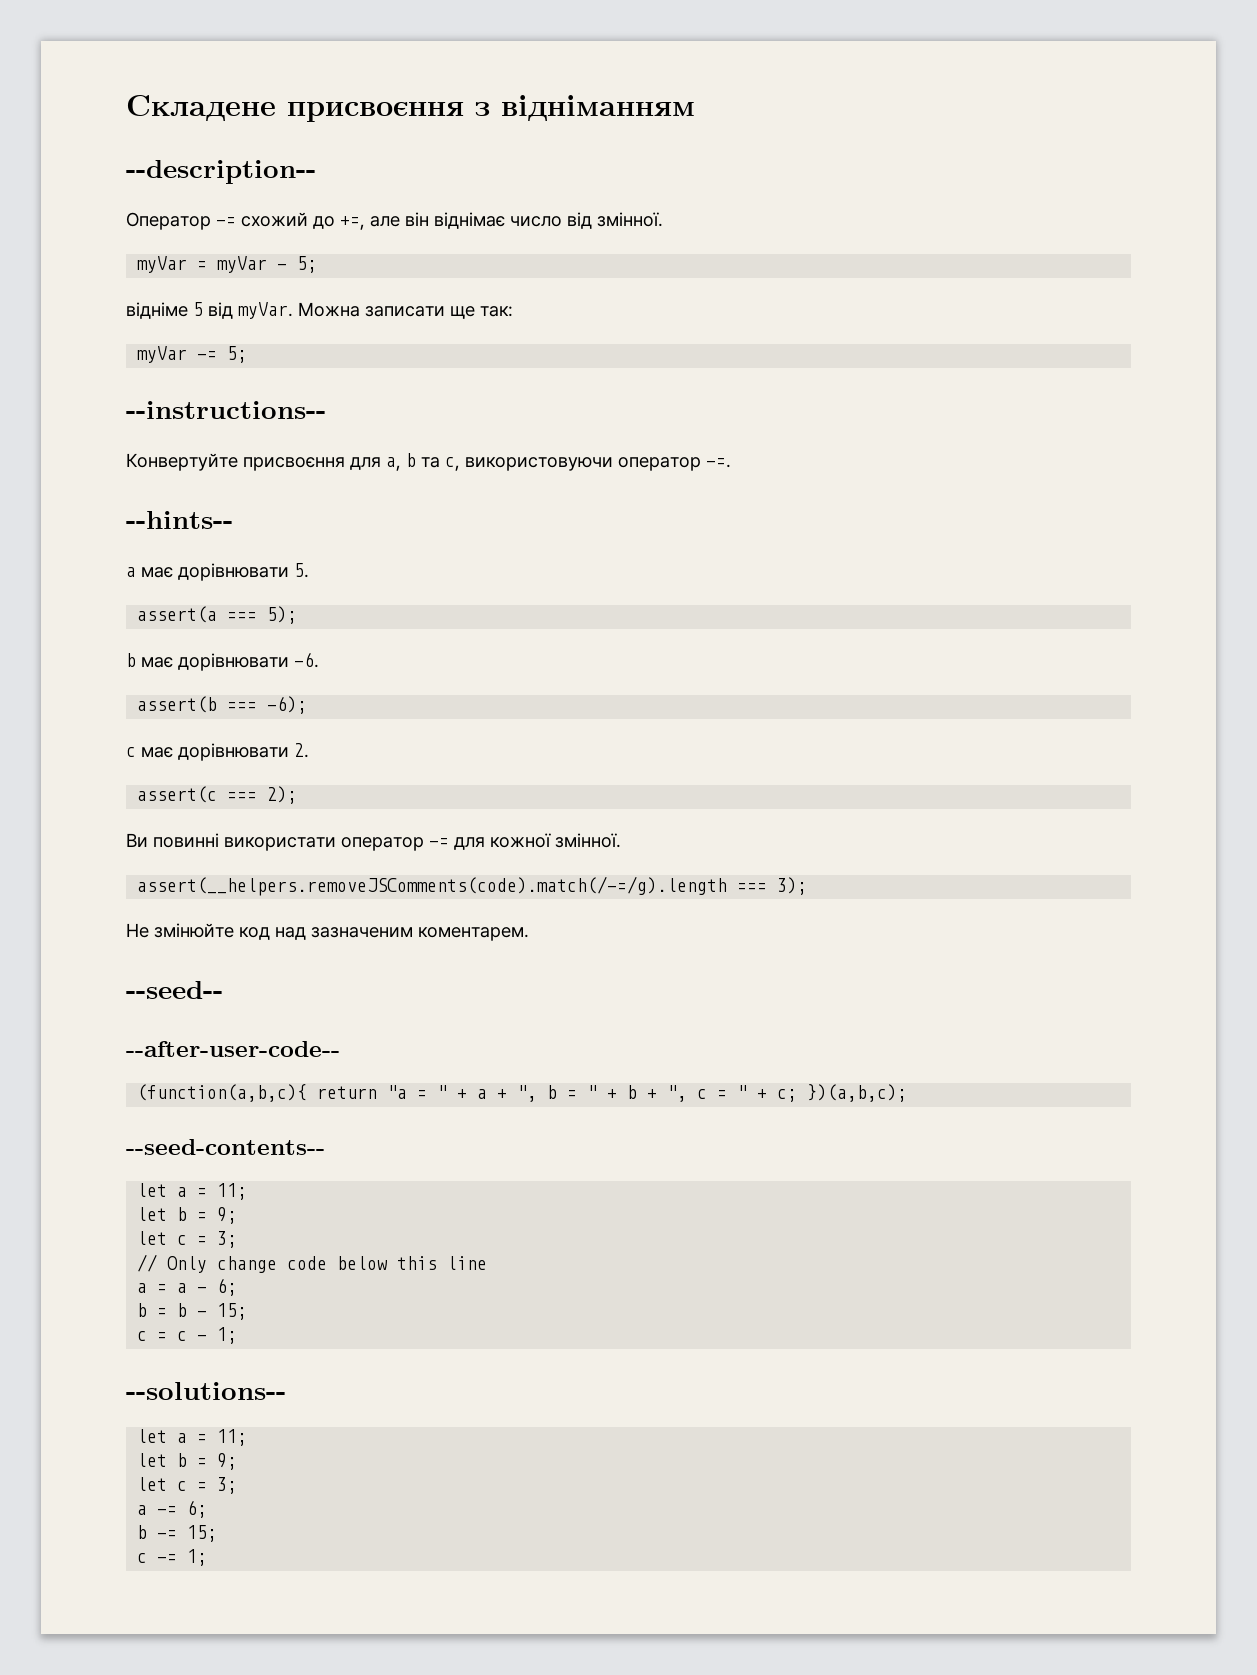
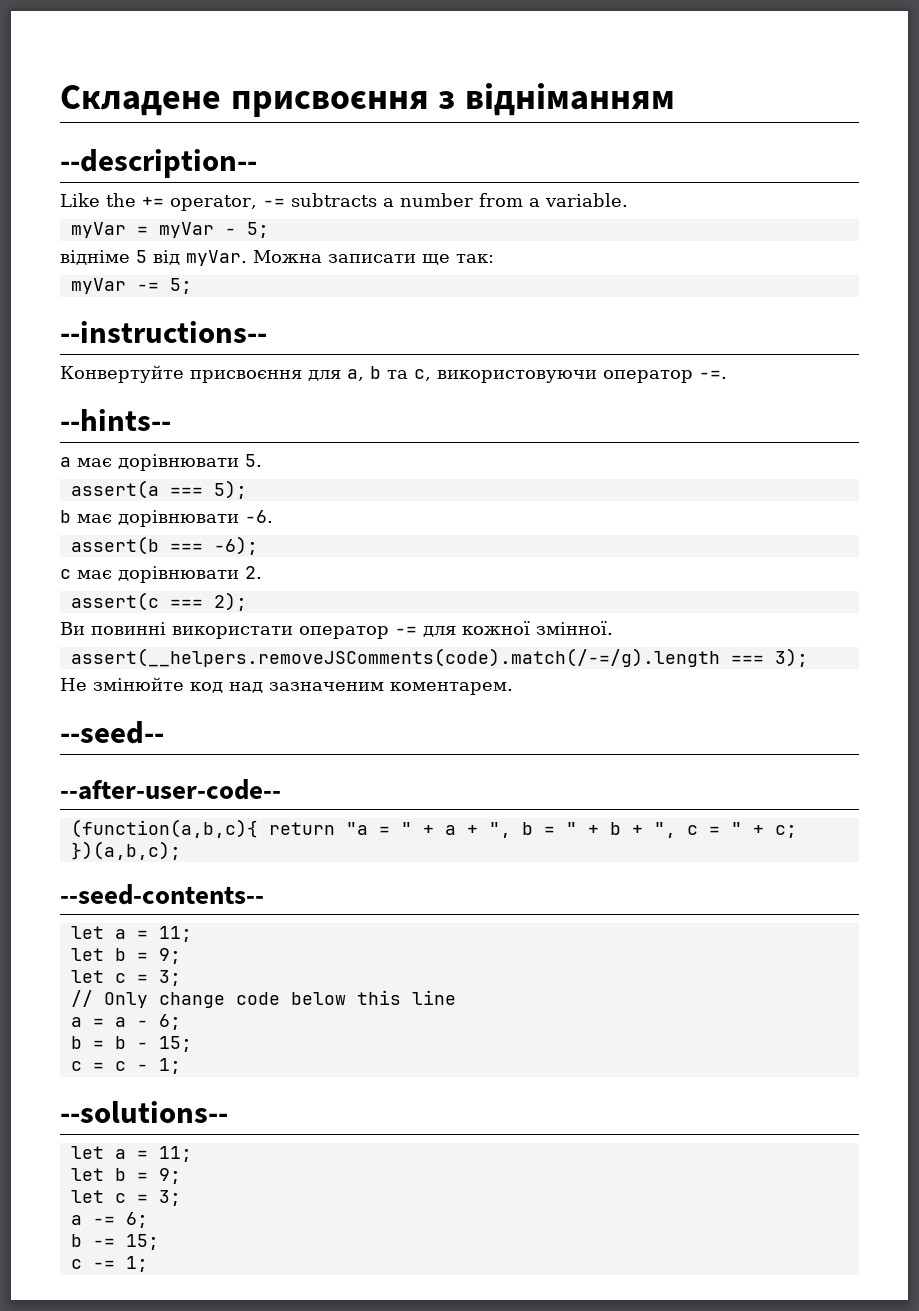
[126,212,663,230] Оператор -= схожий до +=, але він віднімає число від змінної. -> [60,193,628,211] Like the += operator, -= subtracts a number from a variable.

